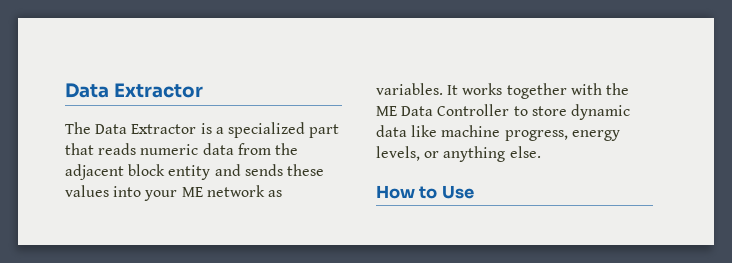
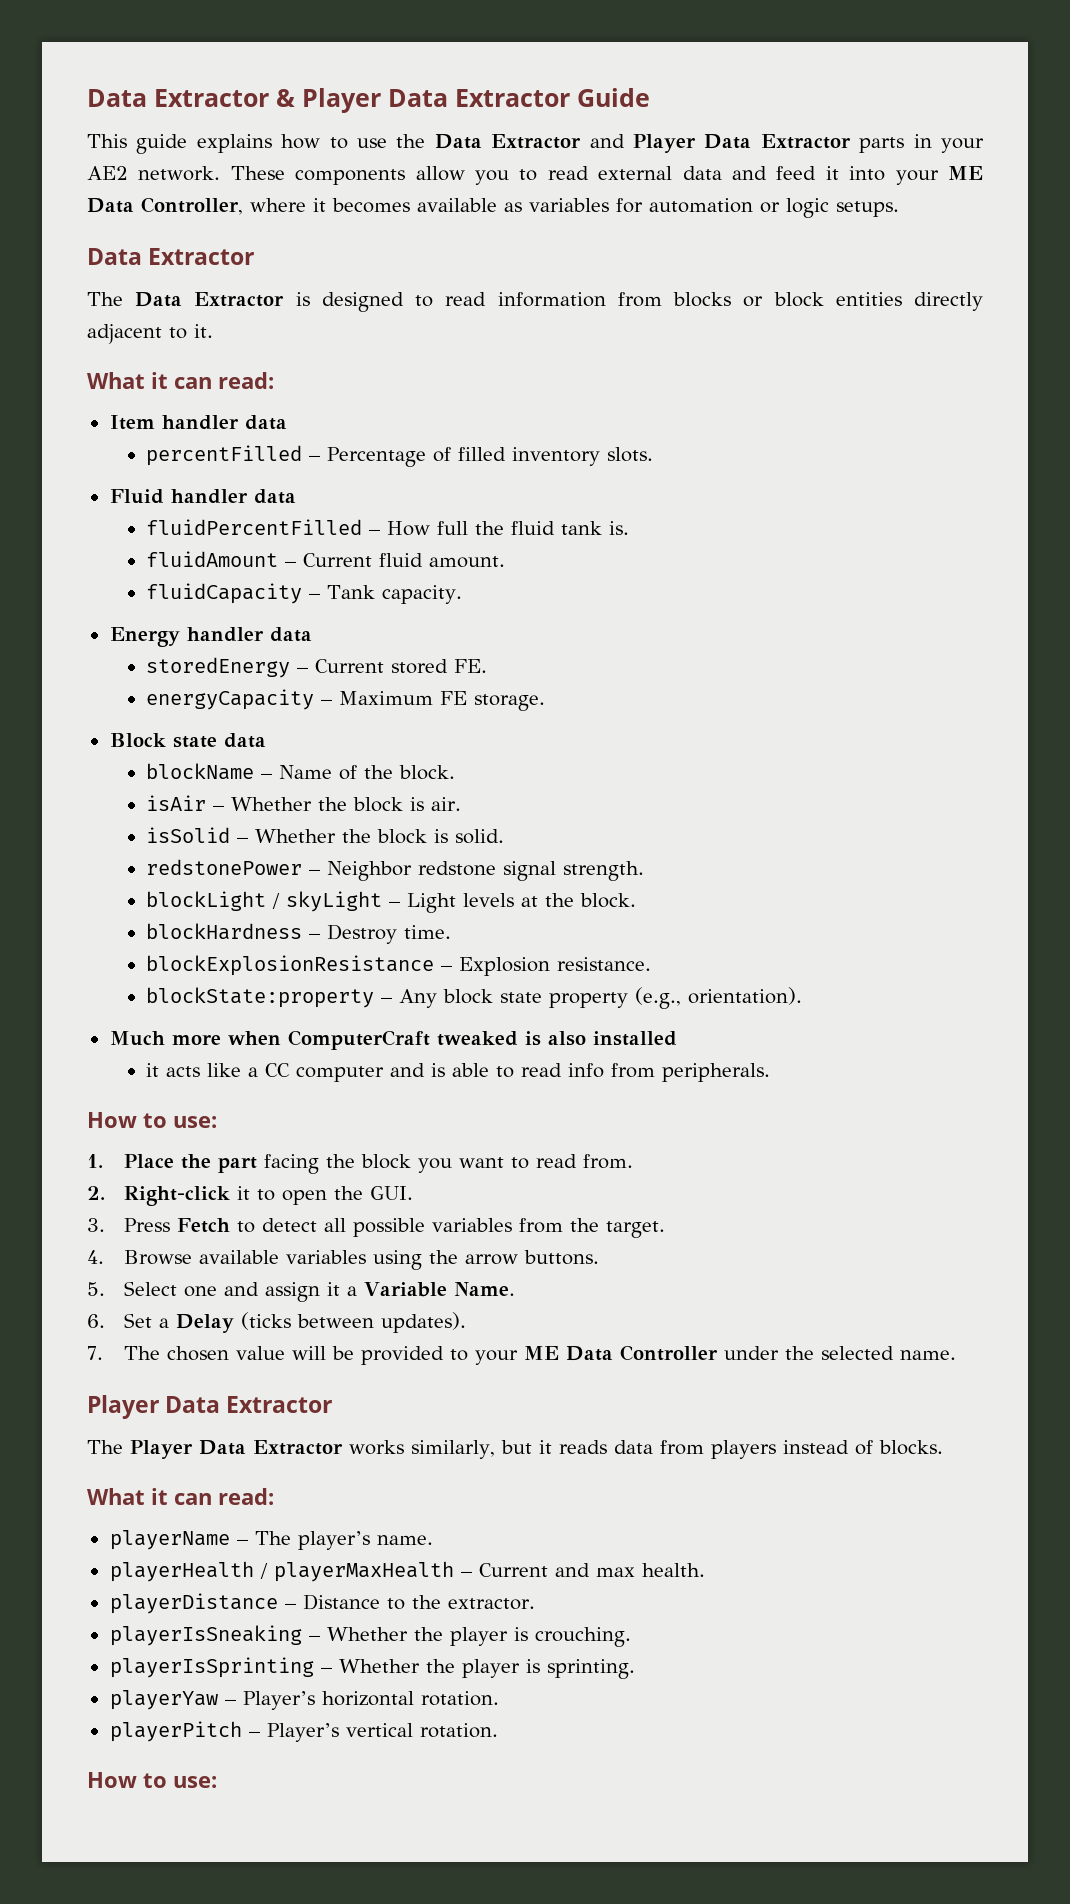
[65,83,203,98] [65,122,340,138] [65,143,298,155] [65,164,324,180] [65,185,282,201] [376,83,629,99] [376,104,630,120] [376,125,620,141] [376,146,541,162] [376,185,474,199] Data Extractor // The Data Extractor is a specialized part that reads numeric data from the adjacent block entity and sends these values into your ME network as variables. It works together with the ME Data Controller to store dynamic data like machine progress, energy levels, or anything else. // How to Use -> [87,88,650,113] [87,134,984,154] [87,166,983,185] [87,197,899,218] [87,248,255,265] [87,292,984,312] [87,324,213,344] [87,372,274,389] [109,415,287,430] [146,445,654,467] [109,489,296,504] [146,519,630,536] [146,551,506,568] [146,583,463,604] [109,627,312,647] [146,657,488,678] [146,689,546,711] [109,733,266,748] [146,763,456,780] [146,795,462,812] [146,827,505,844] [146,859,645,881] [146,891,637,913] [146,923,452,944] [146,955,652,976] [146,987,803,1009] [109,1030,677,1050] [146,1063,771,1082] [87,1112,217,1128] [87,1154,633,1174] [87,1186,413,1206] [87,1218,665,1238] [87,1250,599,1270] [87,1281,515,1302] [87,1312,466,1333] [87,1345,956,1365] [87,1395,333,1419] [87,1440,943,1459] [87,1488,274,1505] [109,1530,433,1550] [109,1561,705,1582] [109,1593,535,1614] [109,1625,631,1647] [109,1657,635,1679] [109,1690,499,1710] [109,1721,498,1742] [87,1772,217,1788] Data Extractor & Player Data Extractor Guide // This guide explains how to use the Data Extractor and Player Data Extractor parts in your AE2 network. These components allow you to read external data and feed it into your ME Data Controller, where it becomes available as variables for automation or logic setups. // Data Extractor // The Data Extractor is designed to read information from blocks or block entities directly adjacent to it. // What it can read: // Item handler data // percentFilled – Percentage of filled inventory slots. // Fluid handler data // fluidPercentFilled – How full the fluid tank is. // fluidAmount – Current fluid amount. // fluidCapacity – Tank capacity. // Energy handler data // storedEnergy – Current stored FE. // energyCapacity – Maximum FE storage. // Block state data // blockName – Name of the block. // isAir – Whether the block is air. // isSolid – Whether the block is solid. // redstonePower – Neighbor redstone signal strength. // blockLight / skyLight – Light levels at the block. // blockHardness – Destroy time. // blockExplosionResistance – Explosion resistance. // blockState:property – Any block state property (e.g., orientation). // Much more when ComputerCraft tweaked is also installed // it acts like a CC computer and is able to read info from peripherals. // How to use: // 1. Place the part facing the block you want to read from. // 2. Right-click it to open the GUI. // 3. Press Fetch to detect all possible variables from the target. // 4. Browse available variables using the arrow buttons. // 5. Select one and assign it a Variable Name. // 6. Set a Delay (ticks between updates). // 7. The chosen value will be provided to your ME Data Controller under the selected name. // Player Data Extractor // The Player Data Extractor works similarly, but it reads data from players instead of blocks. // What it can read: // playerName – The player’s name. // playerHealth / playerMaxHealth – Current and max health. // playerDistance – Distance to the extractor. // playerIsSneaking – Whether the player is crouching. // playerIsSprinting – Whether the player is sprinting. // playerYaw – Player’s horizontal rotation. // playerPitch – Player’s vertical rotation. // How to use:

